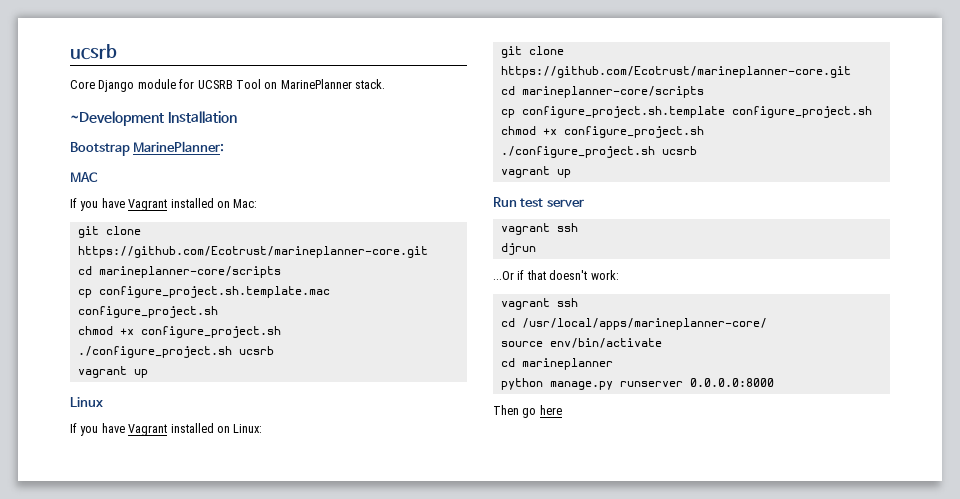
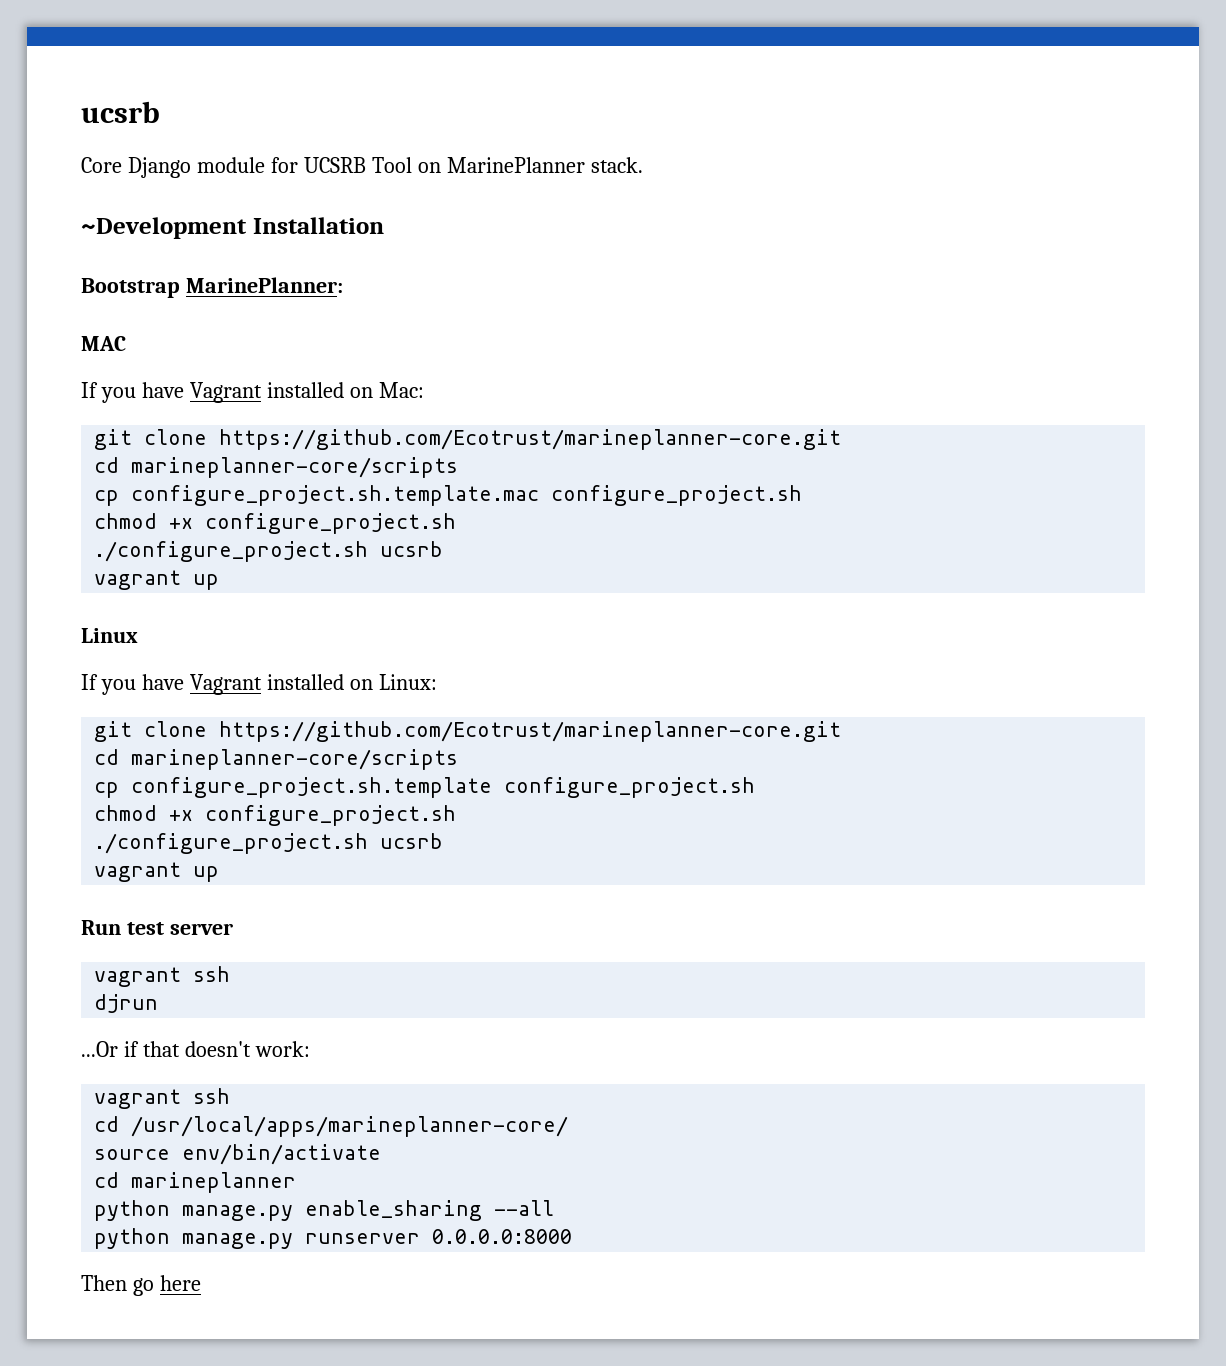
(613, 364) none -> [94,1200,555,1221] // python manage.py enable_sharing --all

